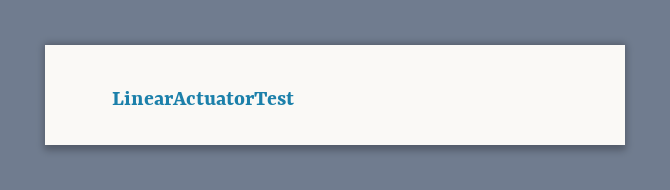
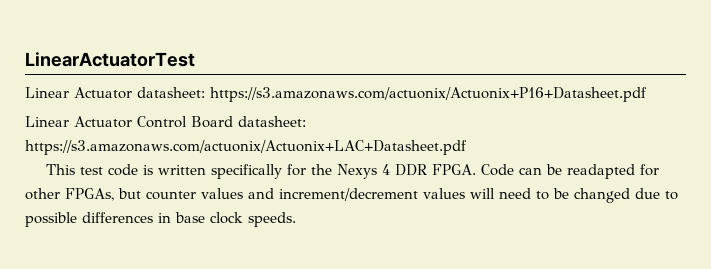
(294, 98) none -> [25,87,647,102] [25,116,306,128] [25,140,467,155] [46,164,660,179] [25,188,678,203] [25,212,296,227] // Linear Actuator datasheet: https://s3.amazonaws.com/actuonix/Actuonix+P16+Datasheet.pdf // Linear Actuator Control Board datasheet: https://s3.amazonaws.com/actuonix/Actuonix+LAC+Datasheet.pdf // This test code is written specifically for the Nexys 4 DDR FPGA. Code can be readapted for other FPGAs, but counter values and increment/decrement values will need to be changed due to possible differences in base clock speeds.

